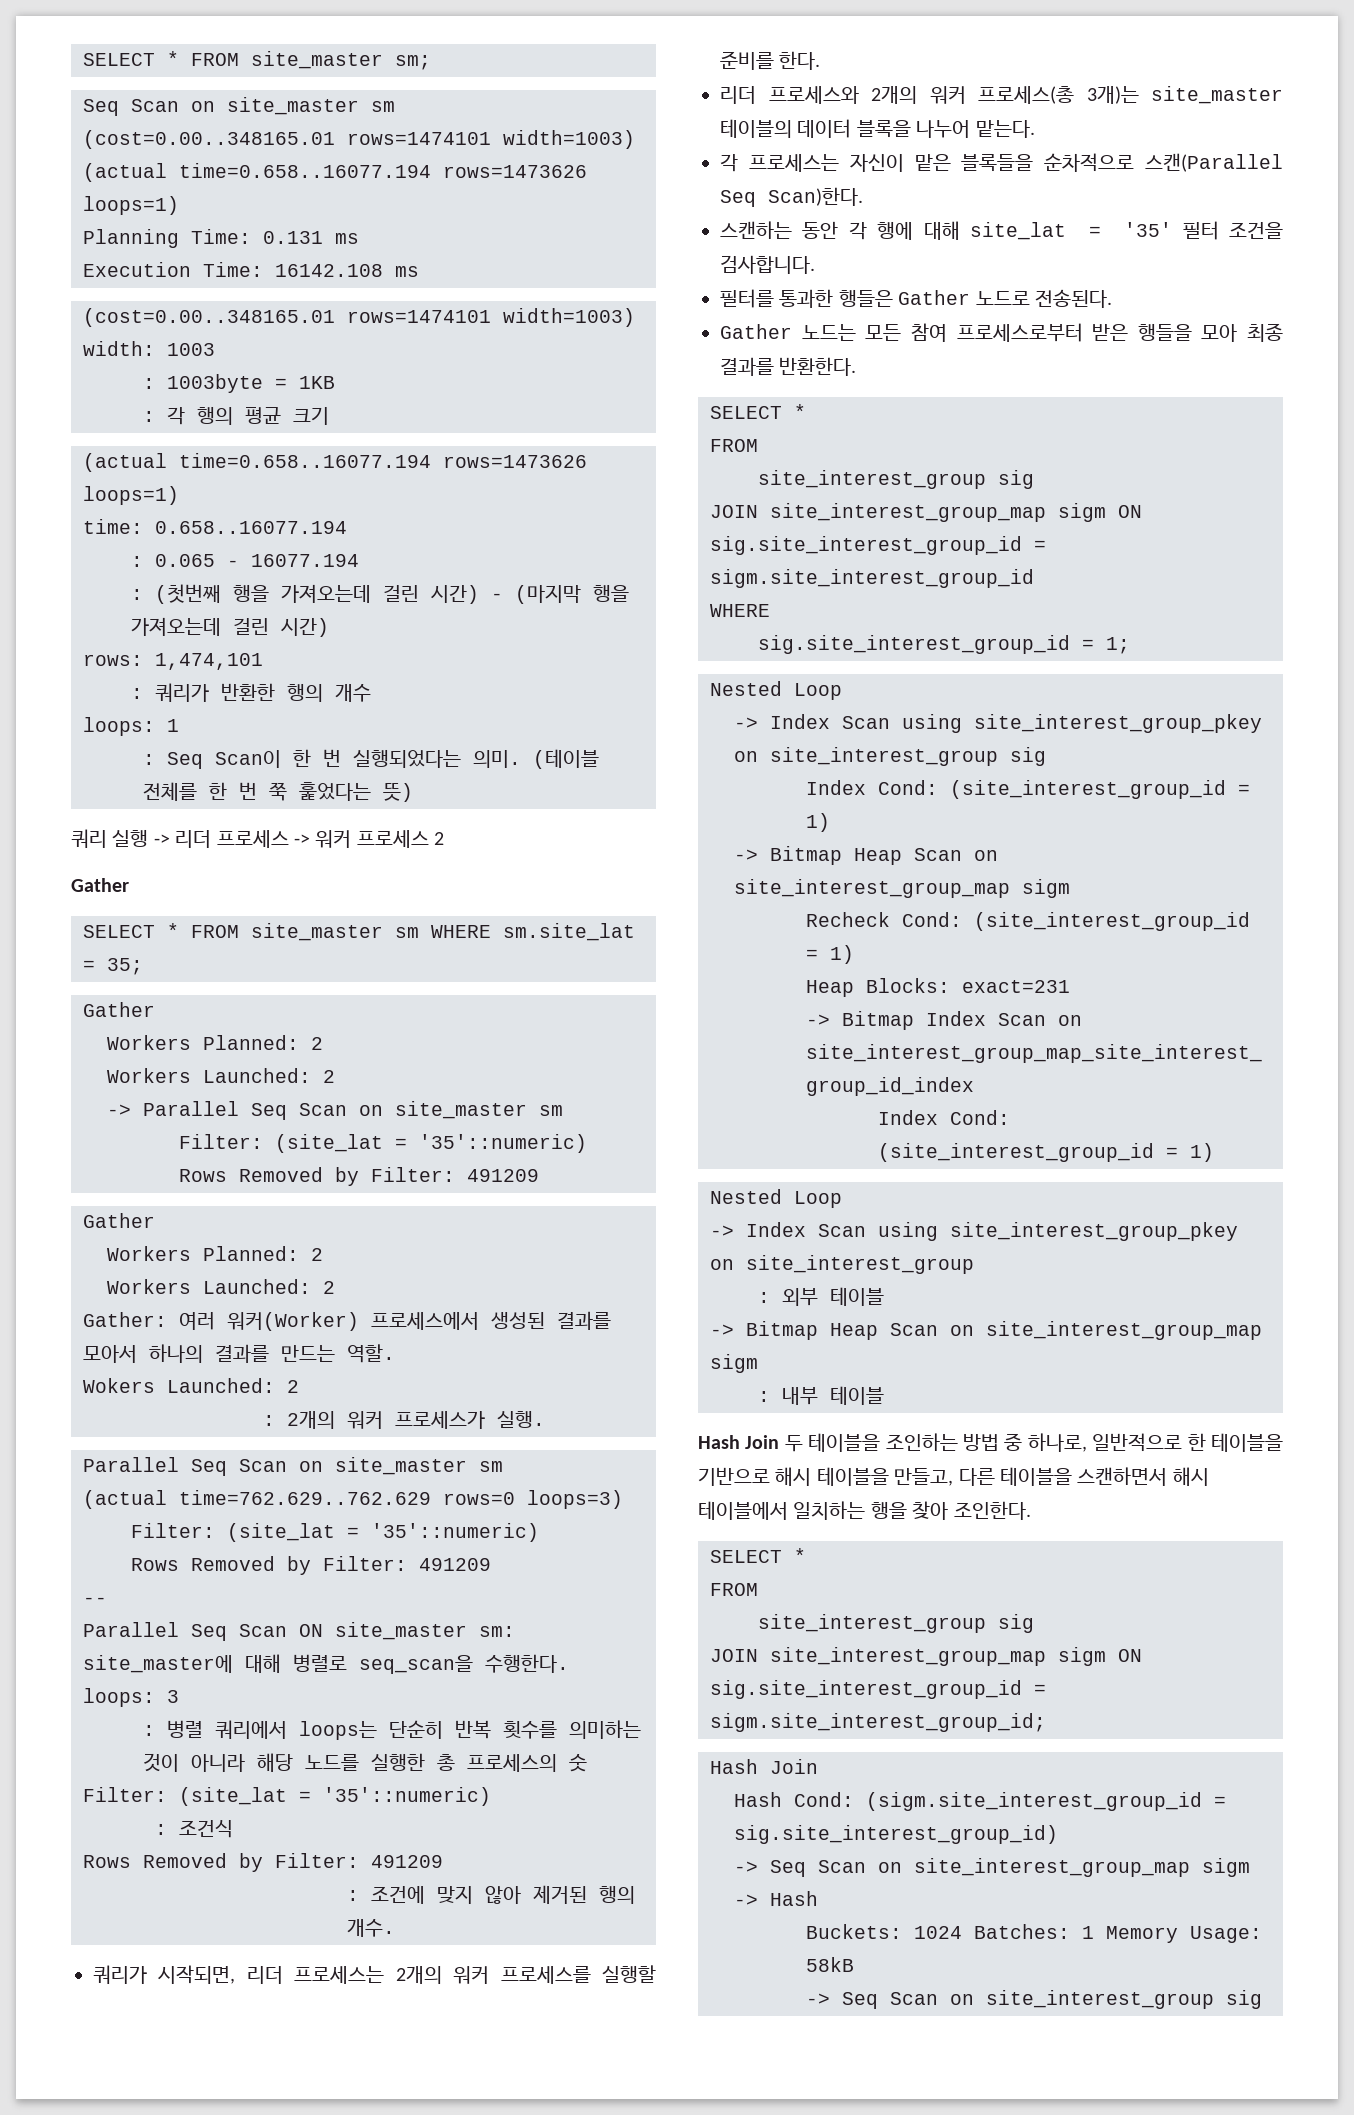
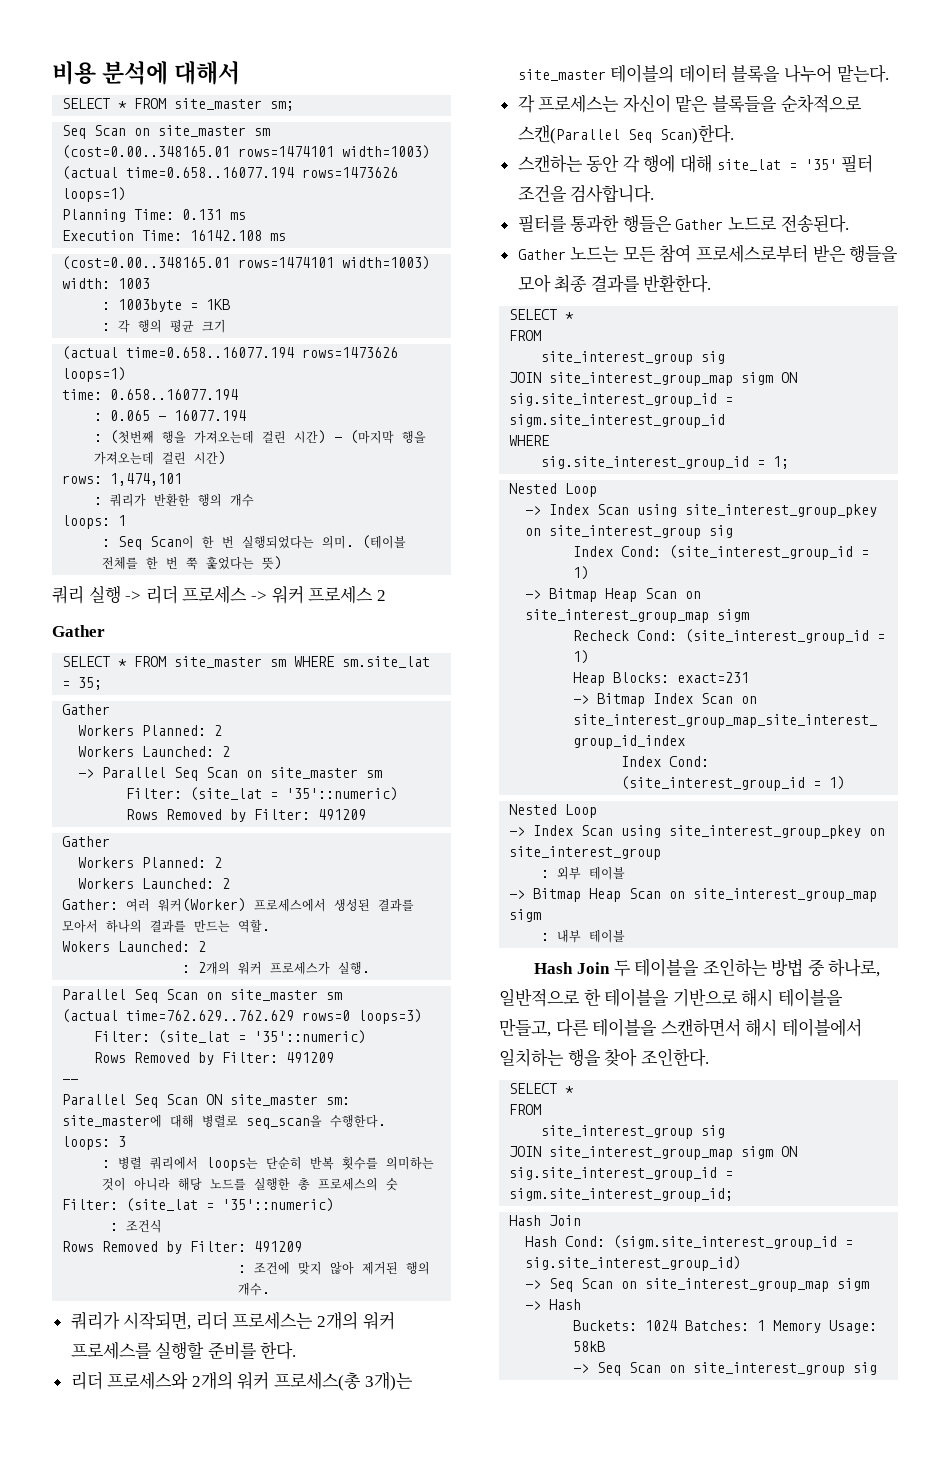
(83, 59) none -> [52,61,241,85] 비용 분석에 대해서 //

